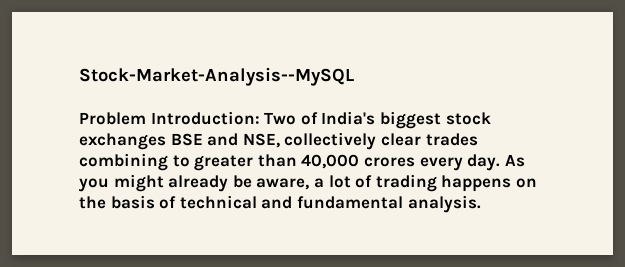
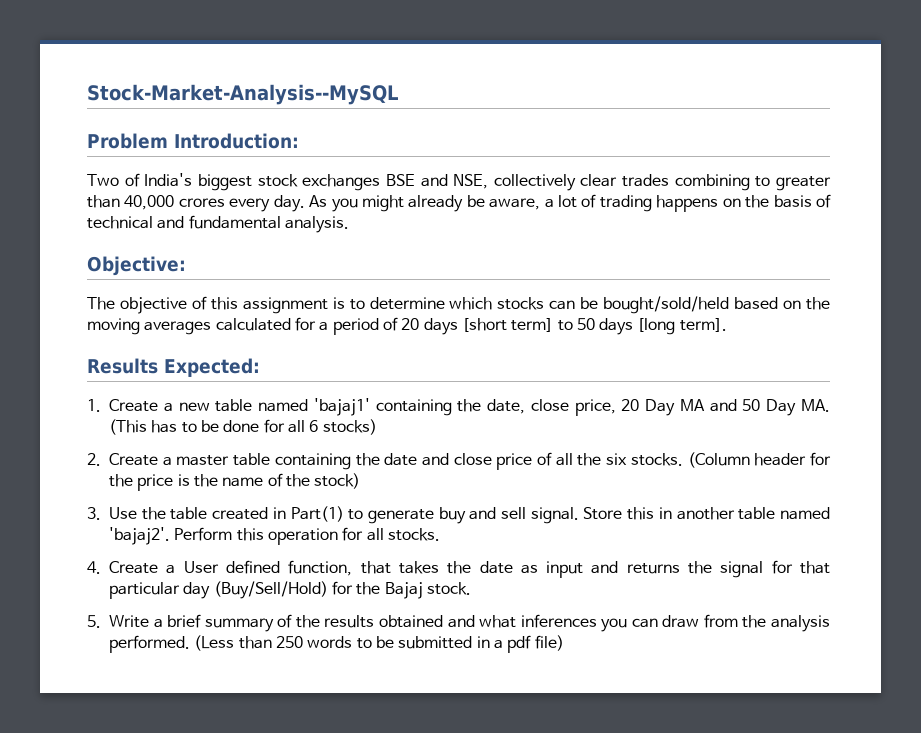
(260, 118) none -> (299, 141) //
(481, 204) none -> [87,256,186,276] [87,296,831,314] [87,317,727,335] [87,358,260,377] [87,398,830,416] [109,419,377,435] [87,452,832,470] [109,473,361,491] [87,506,830,524] [109,527,440,545] [87,560,830,578] [109,581,471,599] [87,614,830,632] [109,635,564,653] // Objective: // The objective of this assignment is to determine which stocks can be bought/sold/held based on the moving averages calculated for a period of 20 days [short term] to 50 days [long term]. // Results Expected: // 1. Create a new table named 'bajaj1' containing the date, close price, 20 Day MA and 50 Day MA. (This has to be done for all 6 stocks) // 2. Create a master table containing the date and close price of all the six stocks. (Column header for the price is the name of the stock) // 3. Use the table created in Part(1) to generate buy and sell signal. Store this in another table named 'bajaj2'. Perform this operation for all stocks. // 4. Create a User defined function, that takes the date as input and returns the signal for that particular day (Buy/Sell/Hold) for the Bajaj stock. // 5. Write a brief summary of the results obtained and what inferences you can draw from the analysis performed. (Less than 250 words to be submitted in a pdf file)

